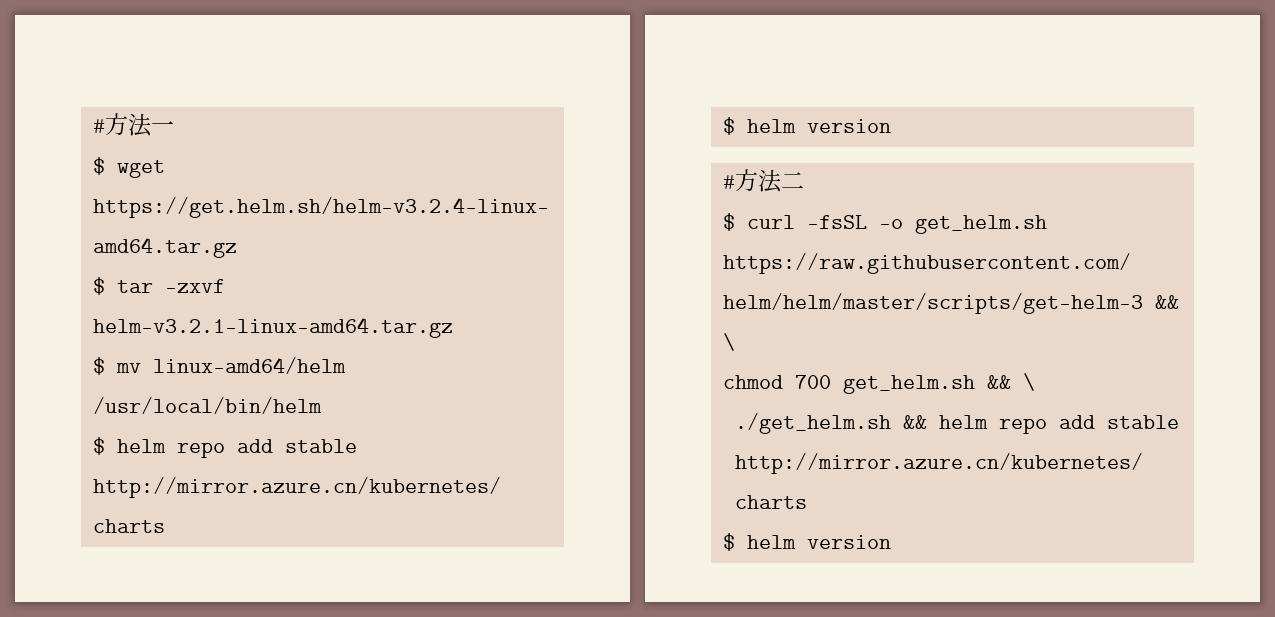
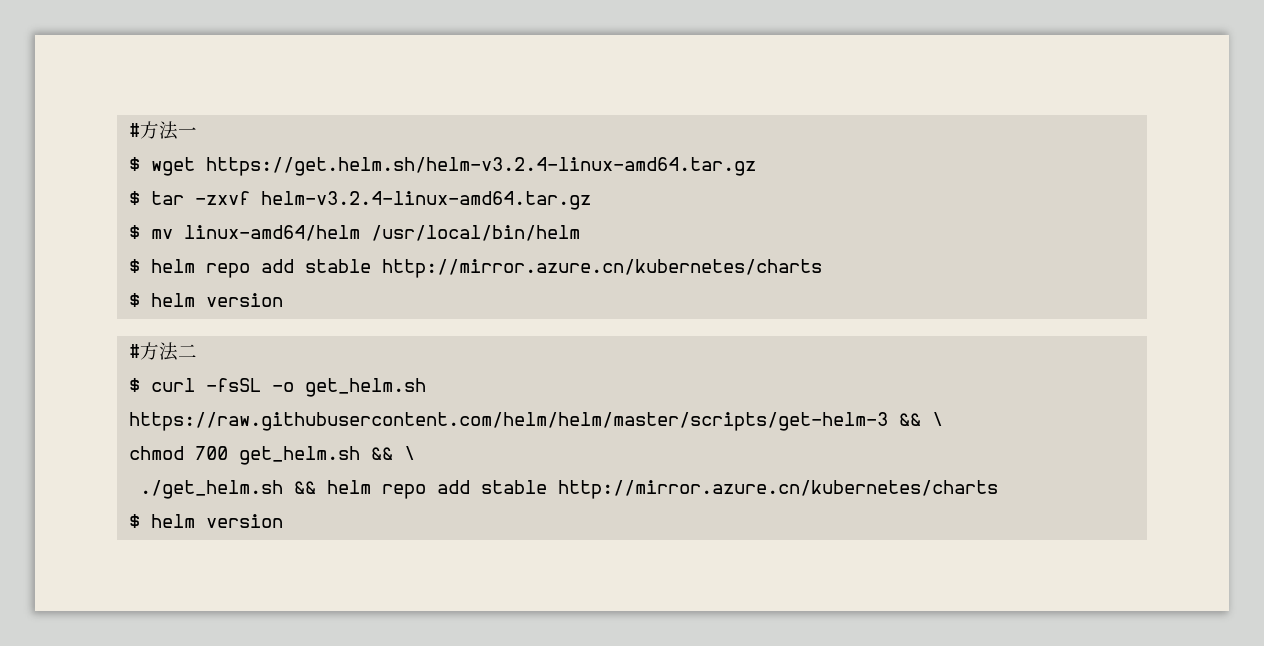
[93,317,453,338] helm-v3.2.1-linux-amd64.tar.gz -> [261,191,591,210] helm-v3.2.4-linux-amd64.tar.gz

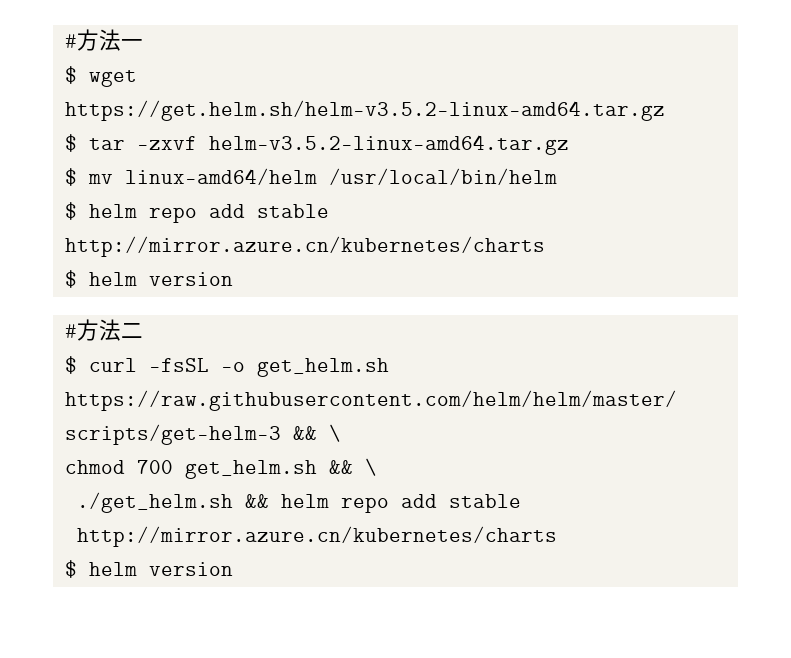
[206,157,756,176] https://get.helm.sh/helm-v3.2.4-linux-amd64.tar.gz -> [65,100,665,121] https://get.helm.sh/helm-v3.5.2-linux-amd64.tar.gz
[261,191,591,210] helm-v3.2.4-linux-amd64.tar.gz -> [209,135,569,155] helm-v3.5.2-linux-amd64.tar.gz

